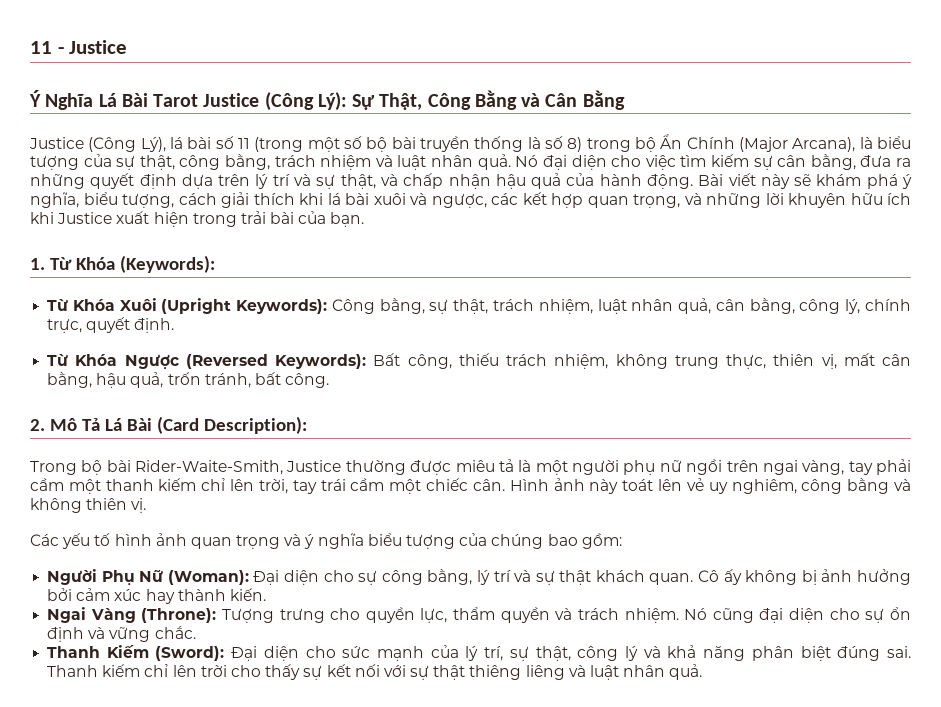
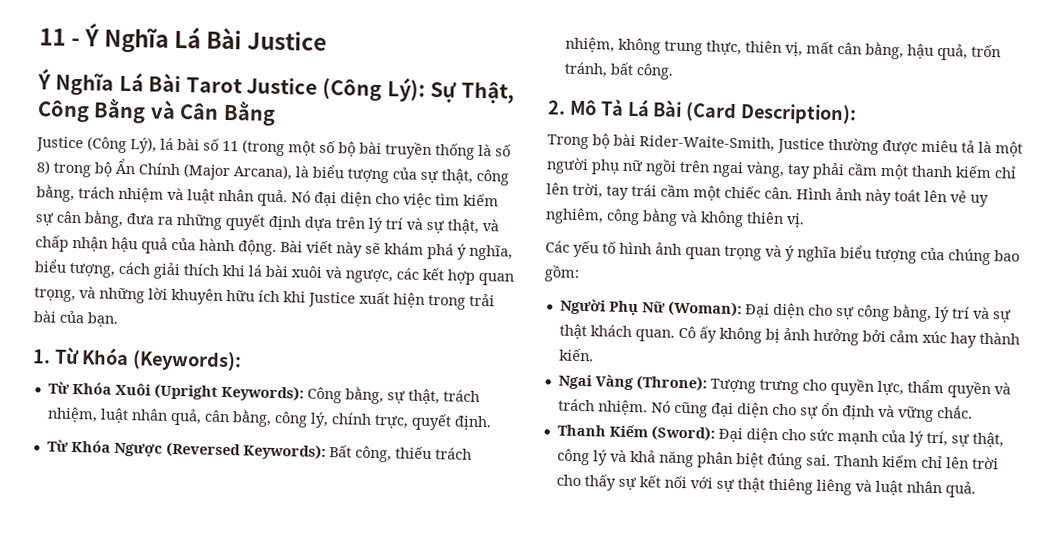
(64, 50) none -> [84,23,243,54] Ý Nghĩa Lá Bài

